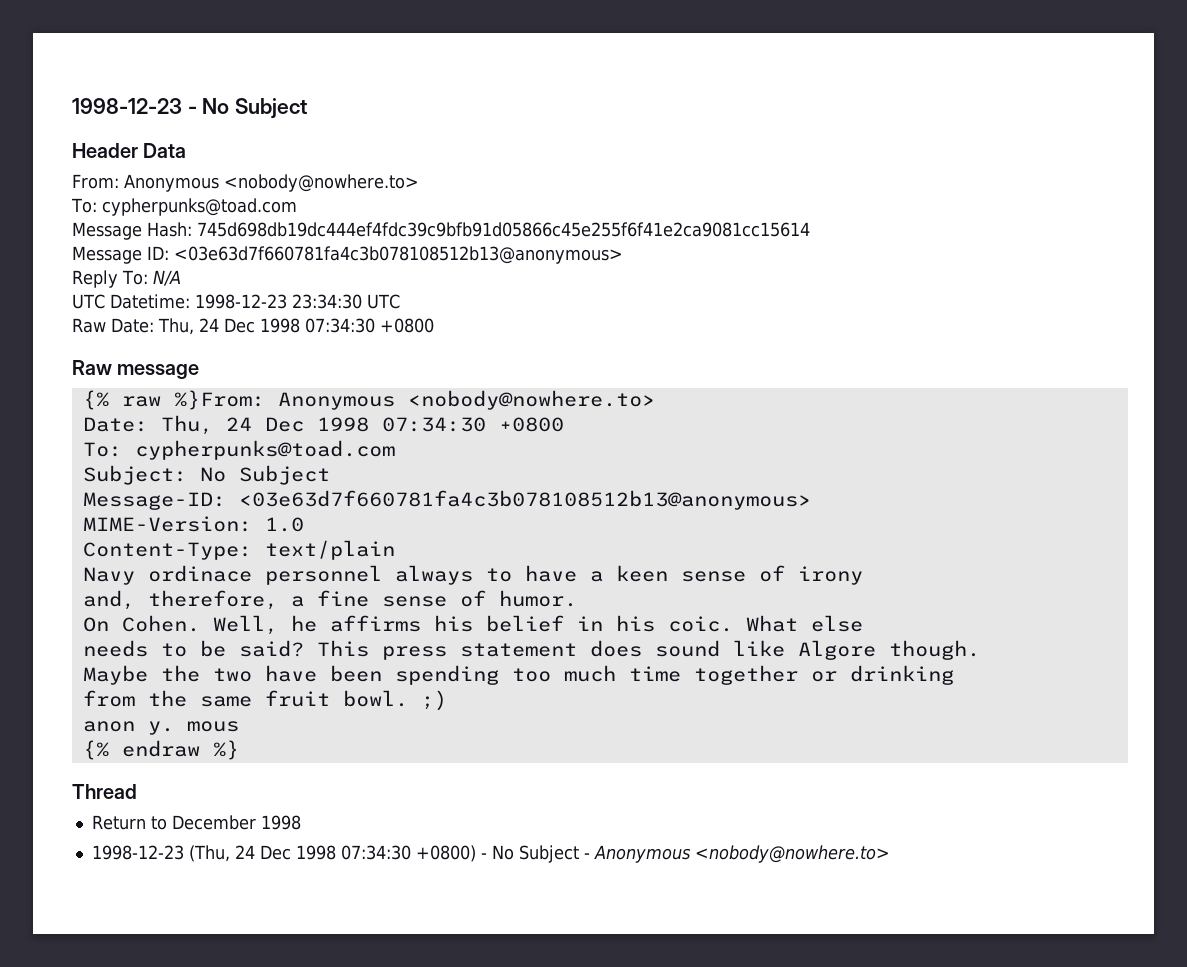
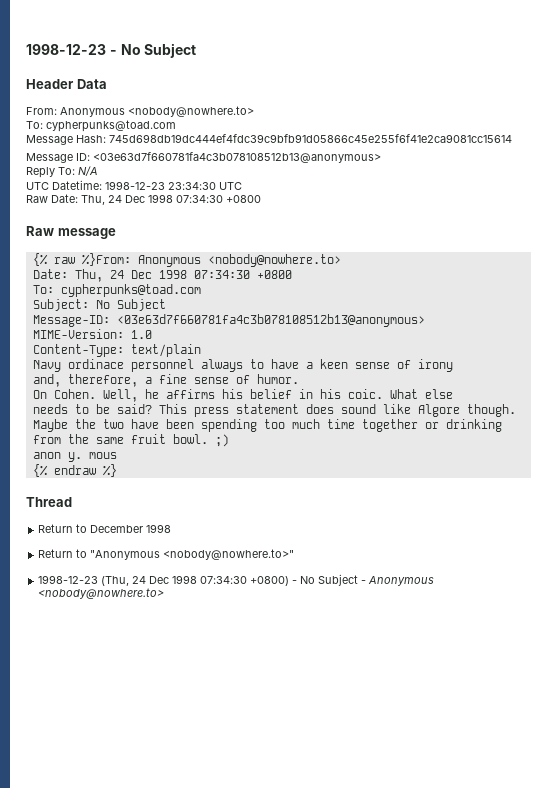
(301, 822) none -> [38,549,295,560] // Return to "Anonymous <nobody@nowhere.to>"

